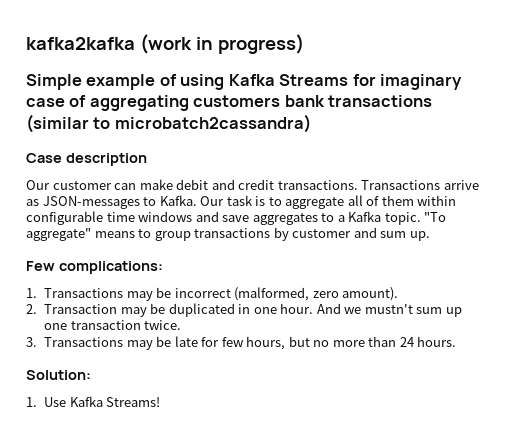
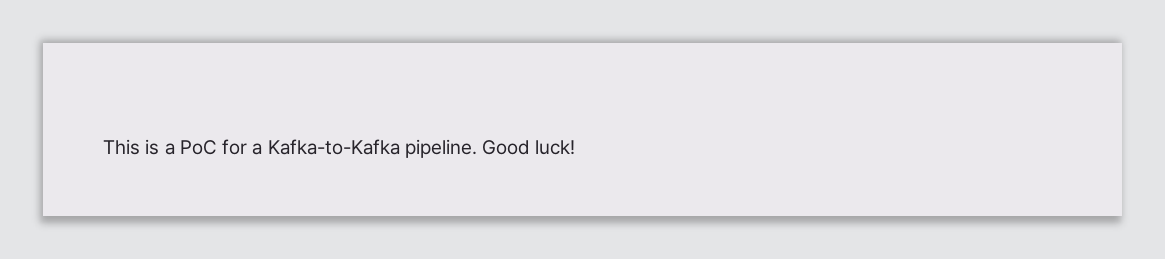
[26,34,304,54] [26,74,463,90] [26,95,433,111] [26,114,311,133] [26,153,147,166] [26,179,479,190] [26,195,457,209] [26,211,447,225] [26,227,430,241] [26,261,163,274] [26,287,399,301] [26,303,462,317] [44,320,182,330] [26,336,457,350] [26,370,91,380] [26,396,161,407] kafka2kafka (work in progress) // Simple example of using Kafka Streams for imaginary case of aggregating customers bank transactions (similar to microbatch2cassandra) // Case description // Our customer can make debit and credit transactions. Transactions arrive as JSON-messages to Kafka. Our task is to aggregate all of them within configurable time windows and save aggregates to a Kafka topic. "To aggregate" means to group transactions by customer and sum up. // Few complications: // 1. Transactions may be incorrect (malformed, zero amount). // 2. Transaction may be duplicated in one hour. And we mustn't sum up one transaction twice. // 3. Transactions may be late for few hours, but no more than 24 hours. // Solution: // 1. Use Kafka Streams! -> [103,139,576,158] This is a PoC for a Kafka-to-Kafka pipeline. Good luck!

